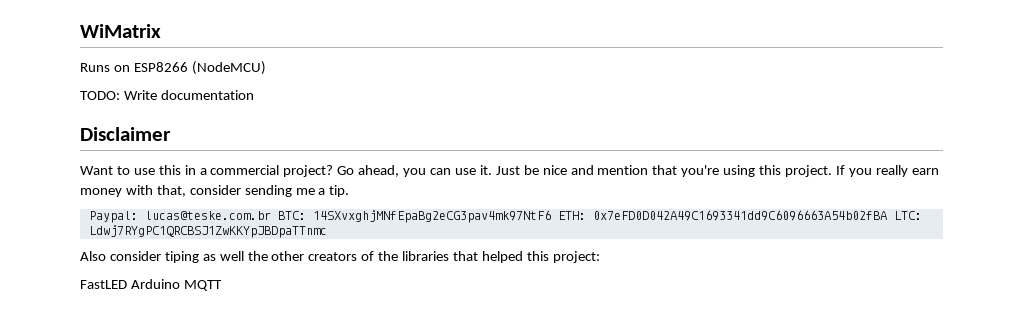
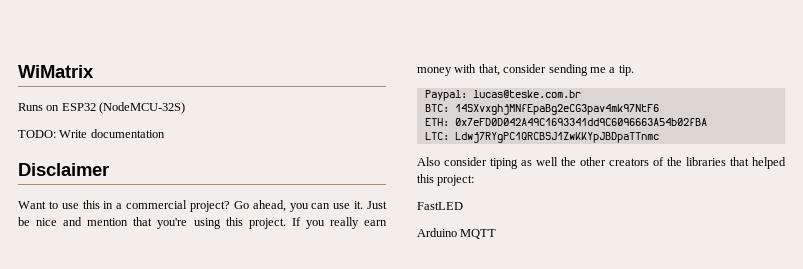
[133,61,266,75] ESP8266 (NodeMCU) -> [61,102,186,114] ESP32 (NodeMCU-32S)
(271, 215) none -> (581, 94) //
(551, 216) none -> (659, 109) //
(887, 215) none -> (707, 122) //
(127, 284) none -> (463, 206) //

